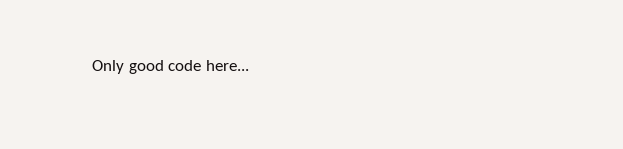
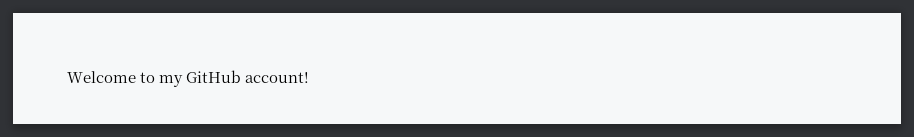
[92,60,249,74] Only good code here... -> [67,70,310,87] Welcome to my GitHub account!

